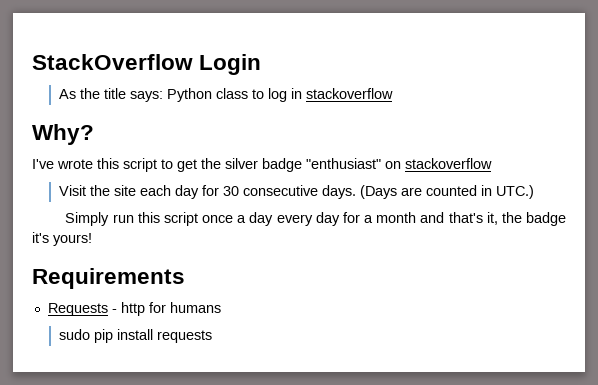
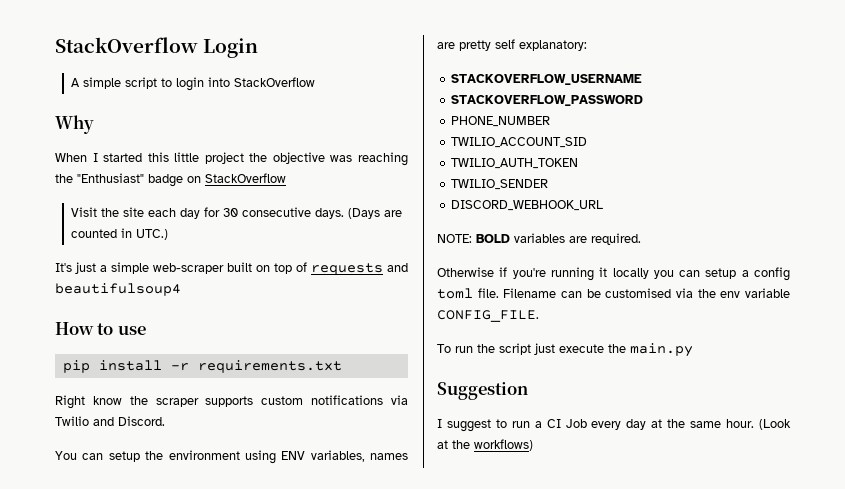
[59,88,394,102] [32,124,94,145] [32,158,492,172] As the title says: Python class to log in stackoverflow // Why? // I've wrote this script to get the silver badge "enthusiast" on stackoverflow -> [70,77,315,91] [55,115,94,134] [55,152,408,166] [55,173,286,187] A simple script to login into StackOverflow // Why // When I started this little project the objective was reaching the "Enthusiast" badge on StackOverflow
[65,212,567,226] [32,232,92,246] [32,268,185,289] [47,302,221,316] [59,329,213,343] Simply run this script once a day every day for a month and that's it, the badge it's yours! // Requirements // Requests - http for humans // sudo pip install requests -> [55,262,408,275] [55,283,181,296] [55,322,146,335] [62,360,342,373] [55,395,408,409] [55,416,165,426] [55,450,408,464] [437,39,587,51] [451,74,643,85] [451,95,644,106] [451,116,551,127] [451,137,588,148] [451,158,579,169] [451,179,549,190] [451,200,604,211] [437,233,641,245] [437,267,790,281] [437,288,790,299] [437,310,539,322] [437,343,693,357] [437,382,528,400] [437,419,791,432] [437,439,533,451] It's just a simple web-scraper built on top of requests and beautifulsoup4 // How to use // pip install -r requirements.txt // Right know the scraper supports custom notifications via Twilio and Discord. // You can setup the environment using ENV variables, names are pretty self explanatory: // STACKOVERFLOW_USERNAME // STACKOVERFLOW_PASSWORD // PHONE_NUMBER // TWILIO_ACCOUNT_SID // TWILIO_AUTH_TOKEN // TWILIO_SENDER // DISCORD_WEBHOOK_URL // NOTE: BOLD variables are required. // Otherwise if you're running it locally you can setup a config toml file. Filename can be customised via the env variable CONFIG_FILE. // To run the script just execute the main.py // Suggestion // I suggest to run a CI Job every day at the same hour. (Look at the workflows)

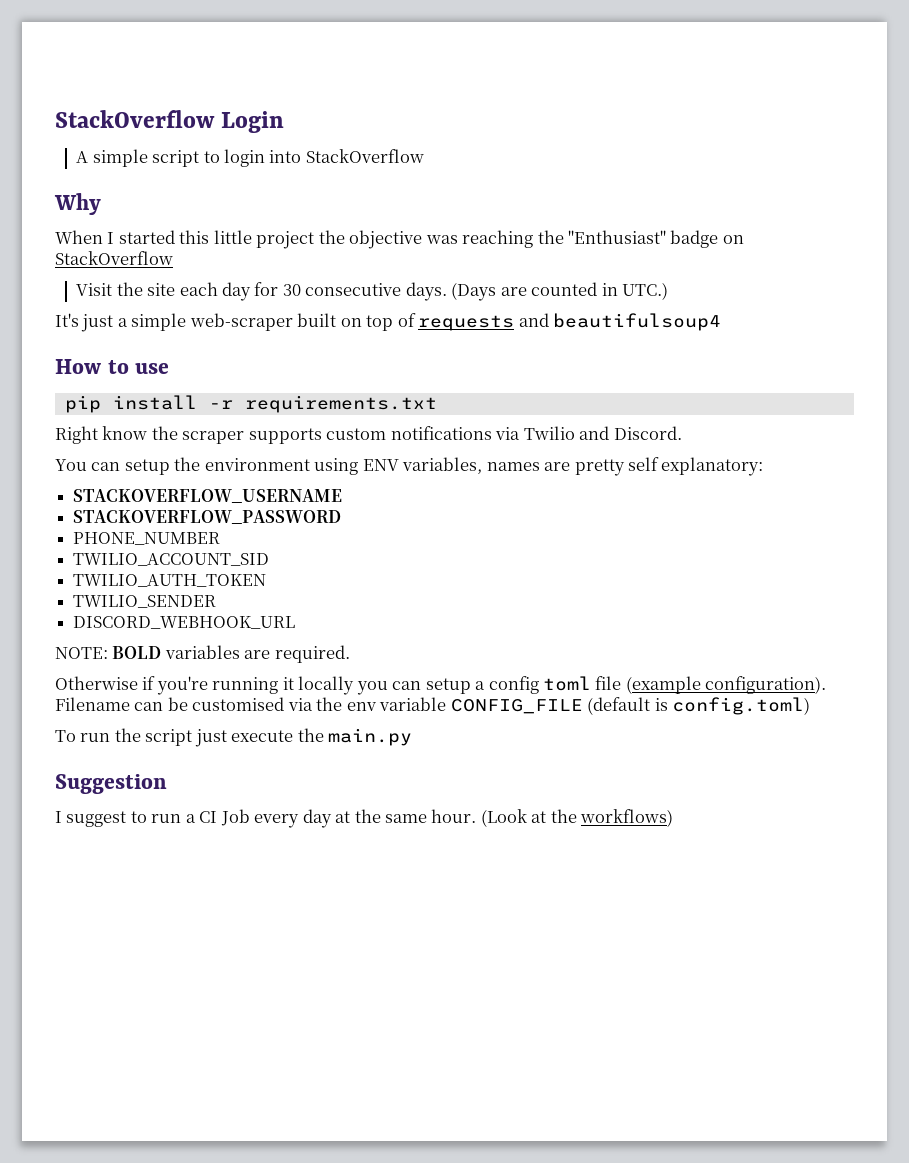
[477,288,499,298] file. -> [595,676,827,694] file (example configuration).
[437,310,539,322] CONFIG_FILE. -> [450,697,811,715] CONFIG_FILE (default is config.toml)

